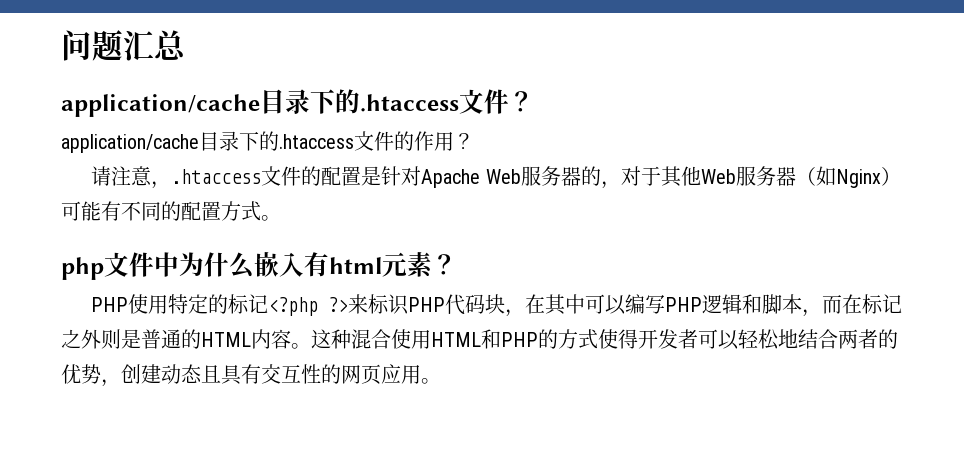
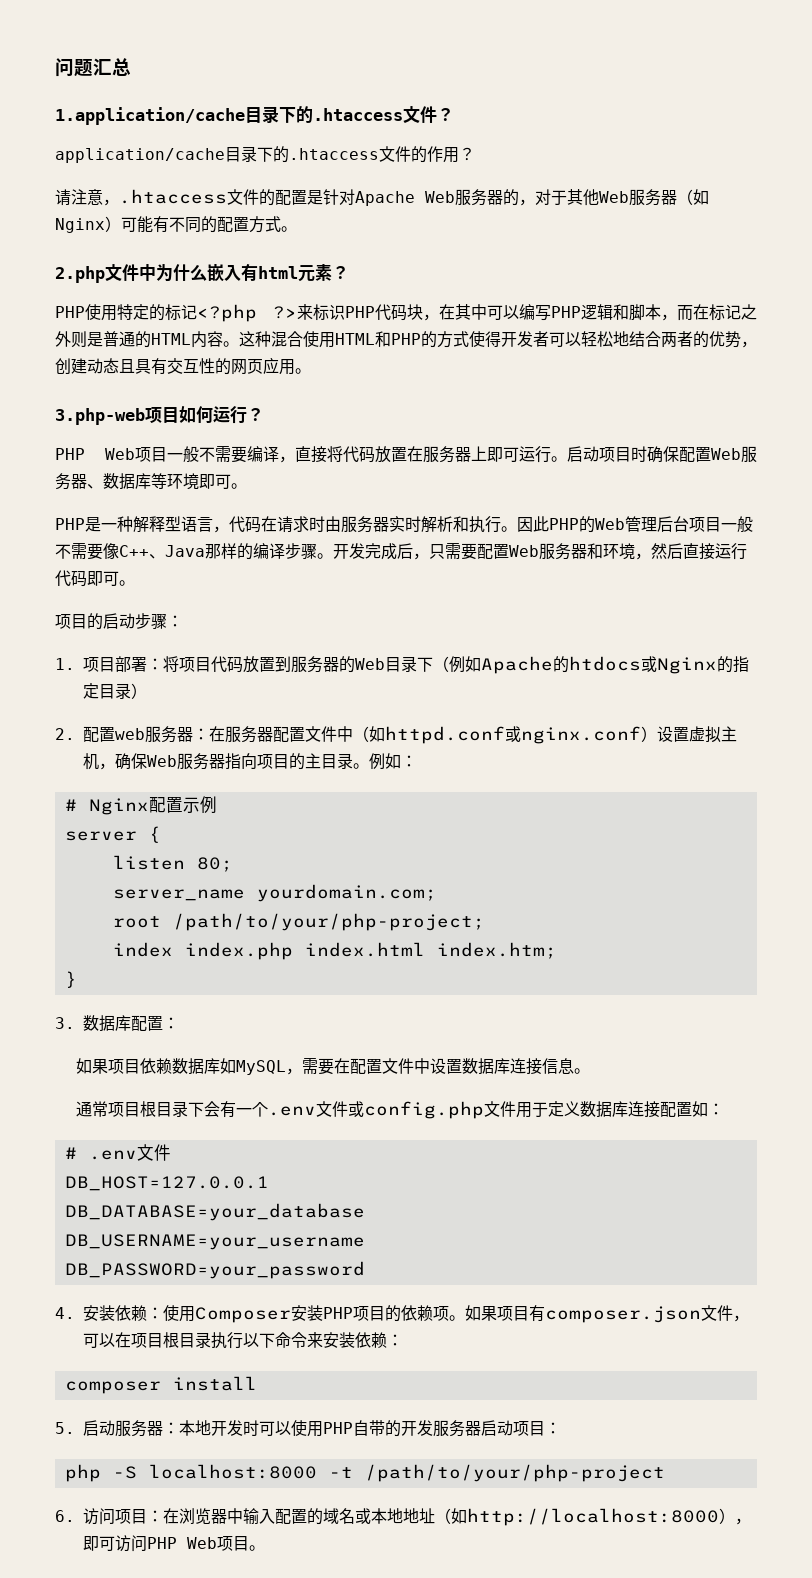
[61,94,260,117] application/cache -> [55,107,245,125] 1.application/cache
[61,257,104,280] php -> [55,266,105,283] 2.php
(441, 381) none -> [55,406,264,425] [55,446,757,463] [55,473,247,490] [55,516,753,533] [55,543,747,560] [55,570,135,587] [55,613,183,630] [55,656,749,674] [83,683,147,699] [55,726,737,744] [83,753,417,770] [64,796,217,815] [64,826,161,843] [112,855,233,872] [112,884,437,902] [112,913,485,931] [112,942,557,960] [64,971,77,988] [55,1015,179,1032] [76,1058,591,1075] [76,1101,725,1119] [64,1144,171,1161] [64,1176,269,1191] [64,1203,365,1221] [64,1234,365,1250] [64,1261,365,1279] [55,1305,749,1323] [83,1332,403,1349] [64,1376,257,1394] [55,1420,561,1437] [64,1464,665,1482] [55,1508,751,1526] [83,1535,265,1552] // 3.php-web项目如何运行？ // PHP Web项目一般不需要编译，直接将代码放置在服务器上即可运行。启动项目时确保配置Web服务器、数据库等环境即可。 // PHP是一种解释型语言，代码在请求时由服务器实时解析和执行。因此PHP的Web管理后台项目一般不需要像C++、Java那样的编译步骤。开发完成后，只需要配置Web服务器和环境，然后直接运行代码即可。 // 项目的启动步骤： // 1.项目部署：将项目代码放置到服务器的Web目录下（例如Apache的htdocs或Nginx的指定目录） // 2.配置web服务器：在服务器配置文件中（如httpd.conf或nginx.conf）设置虚拟主机，确保Web服务器指向项目的主目录。例如： // # Nginx配置示例 // server { // listen 80; // server_name yourdomain.com; // root /path/to/your/php-project; // index index.php index.html index.htm; // } // 3.数据库配置： // 如果项目依赖数据库如MySQL，需要在配置文件中设置数据库连接信息。 // 通常项目根目录下会有一个.env文件或config.php文件用于定义数据库连接配置如： // # .env文件 // DB_HOST=127.0.0.1 // DB_DATABASE=your_database // DB_USERNAME=your_username // DB_PASSWORD=your_password // 4.安装依赖：使用Composer安装PHP项目的依赖项。如果项目有composer.json文件，可以在项目根目录执行以下命令来安装依赖： // composer install // 5.启动服务器：本地开发时可以使用PHP自带的开发服务器启动项目： // php -S localhost:8000 -t /path/to/your/php-project // 6.访问项目：在浏览器中输入配置的域名或本地地址（如http://localhost:8000），即可访问PHP Web项目。

